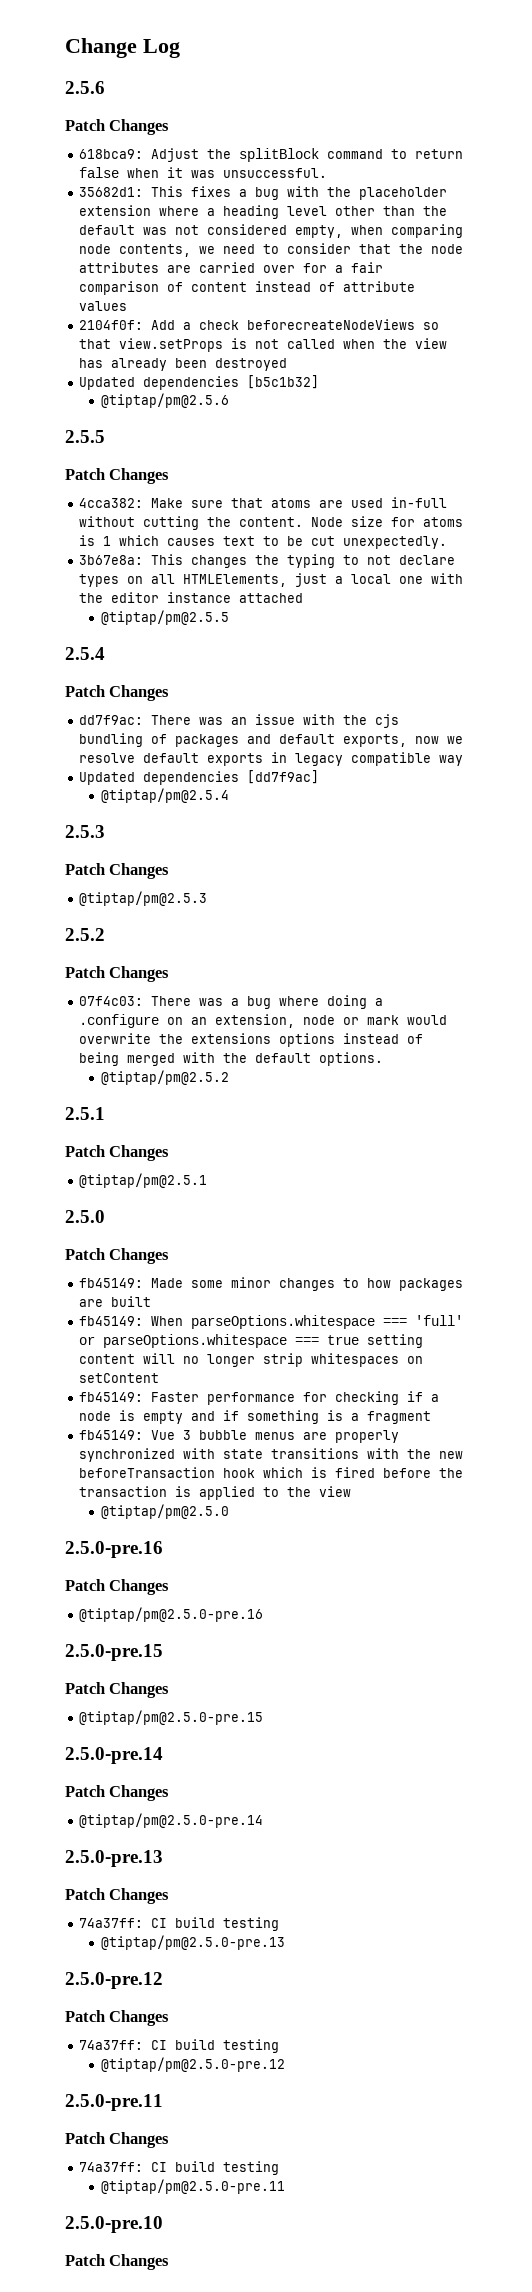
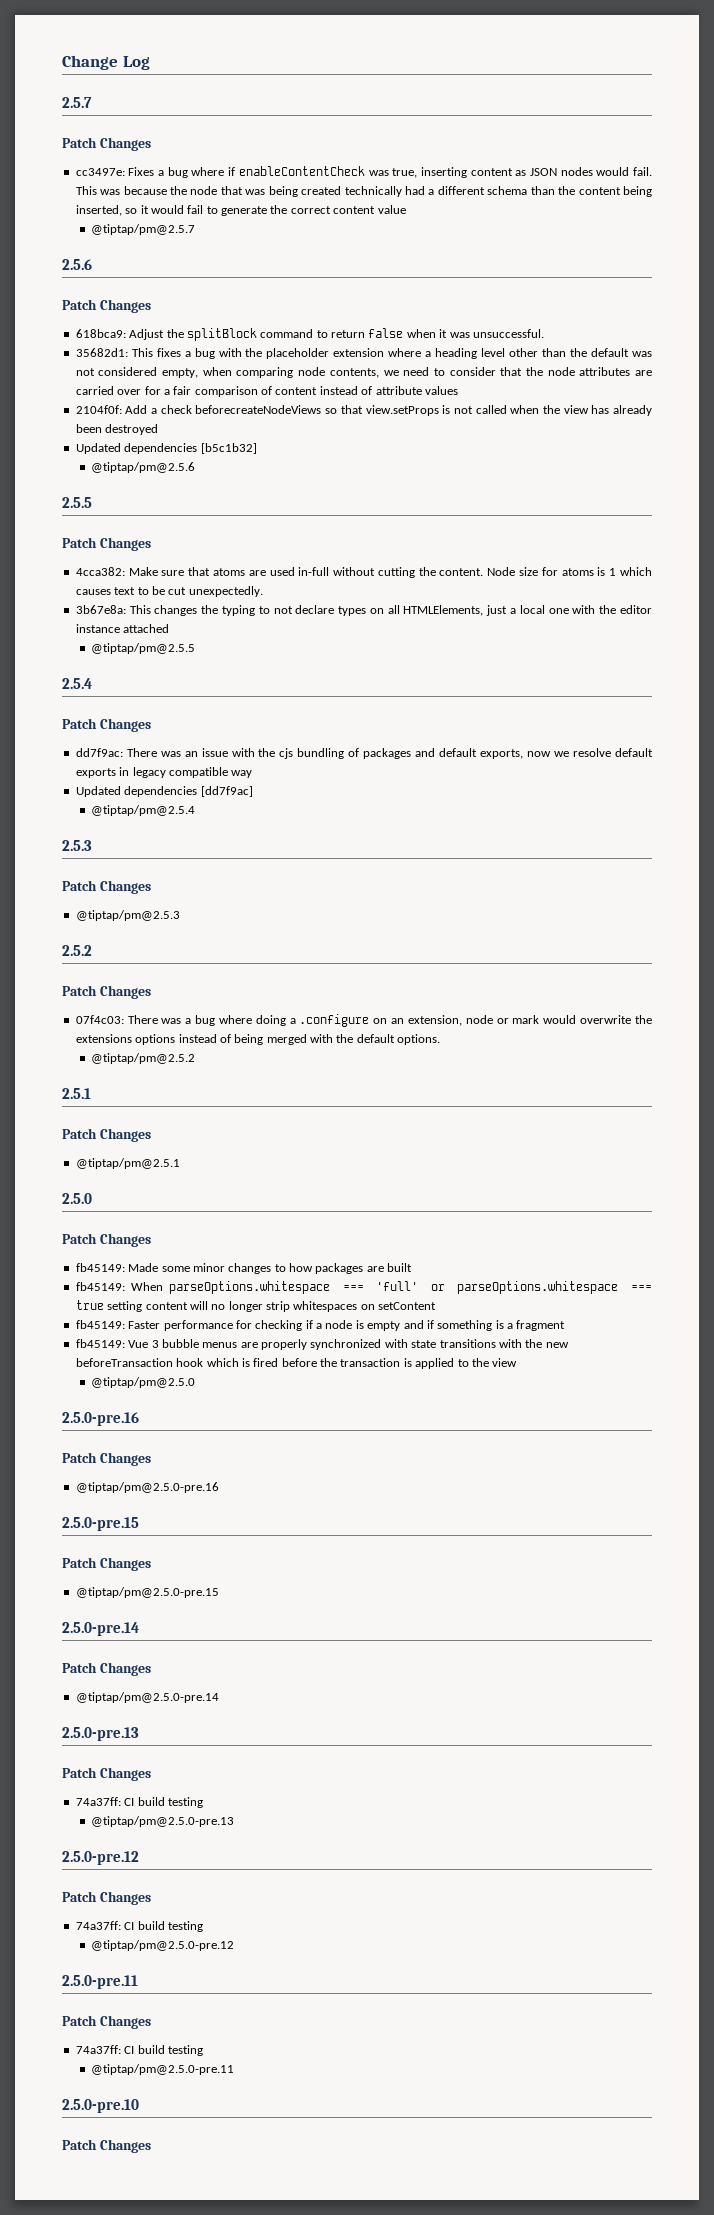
(180, 48) none -> [62,97,92,108] [62,137,151,151] [75,166,652,178] [75,186,652,197] [75,205,406,216] [90,224,195,235] // 2.5.7 // Patch Changes // cc3497e: Fixes a bug where if enableContentCheck was true, inserting content as JSON nodes would fail. This was because the node that was being created technically had a different schema than the content being inserted, so it would fail to generate the correct content value // @tiptap/pm@2.5.7

